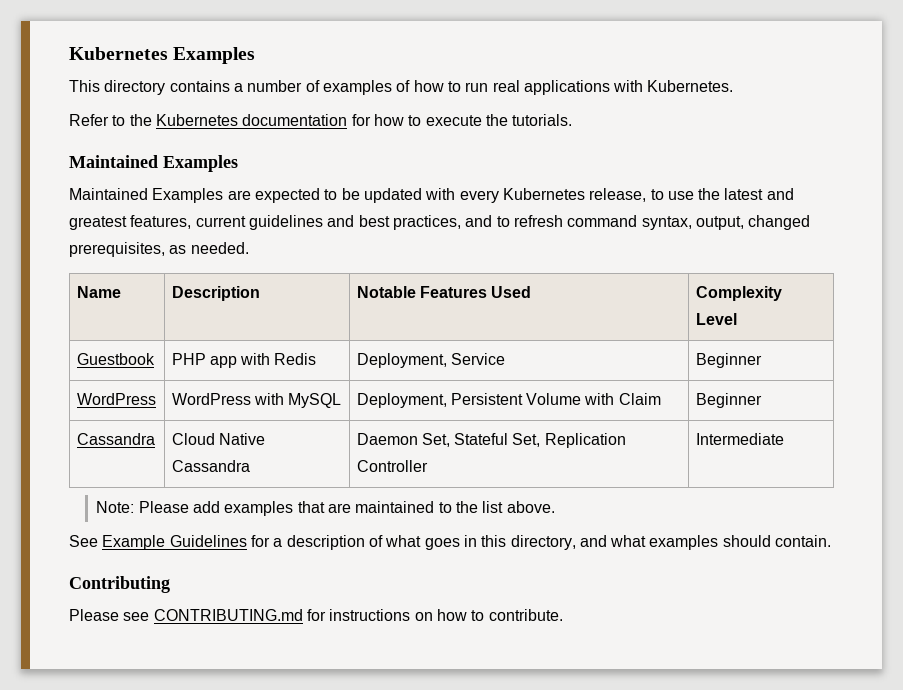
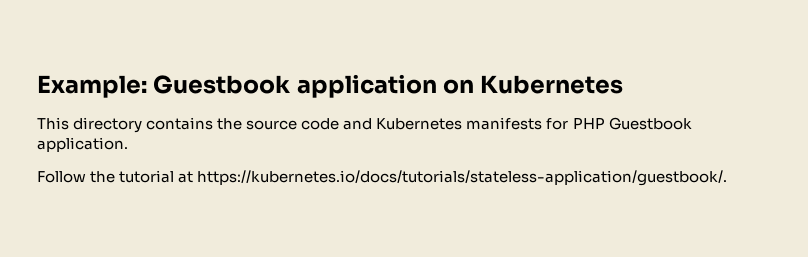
[69,47,256,64] Kubernetes Examples -> [37,74,624,98] Example: Guestbook application on Kubernetes
[233,80,734,95] [69,114,573,126] [69,155,238,172] [69,188,794,203] [69,215,811,230] [69,242,249,257] [76,286,121,298] [171,286,260,301] [356,286,532,298] [695,286,782,301] [695,313,737,325] [76,353,155,365] [171,353,317,368] [356,353,505,368] [695,353,762,368] [76,393,156,405] [171,393,342,408] [356,393,661,408] [695,393,762,408] [76,433,155,445] [171,433,265,445] [171,460,250,472] [356,433,626,448] [356,460,428,472] [695,433,784,445] [96,501,555,516] [69,535,832,550] [69,576,170,593] [69,609,563,621] a number of examples of how to run real applications with Kubernetes. // Refer to the Kubernetes documentation for how to execute the tutorials. // Maintained Examples // Maintained Examples are expected to be updated with every Kubernetes release, to use the latest and greatest features, current guidelines and best practices, and to refresh command syntax, output, changed prerequisites, as needed. // Name | Description | Notable Features Used | Complexity Level // Guestbook | PHP app with Redis | Deployment, Service | Beginner // WordPress | WordPress with MySQL | Deployment, Persistent Volume with Claim | Beginner // Cassandra | Cloud Native Cassandra | Daemon Set, Stateful Set, Replication Controller | Intermediate // Note: Please add examples that are maintained to the list above. // See Example Guidelines for a description of what goes in this directory, and what examples should contain. // Contributing // Please see CONTRIBUTING.md for instructions on how to contribute. -> [217,117,692,130] [37,137,128,152] [37,170,728,186] the source code and Kubernetes manifests for PHP Guestbook application. // Follow the tutorial at https://kubernetes.io/docs/tutorials/stateless-application/guestbook/.

